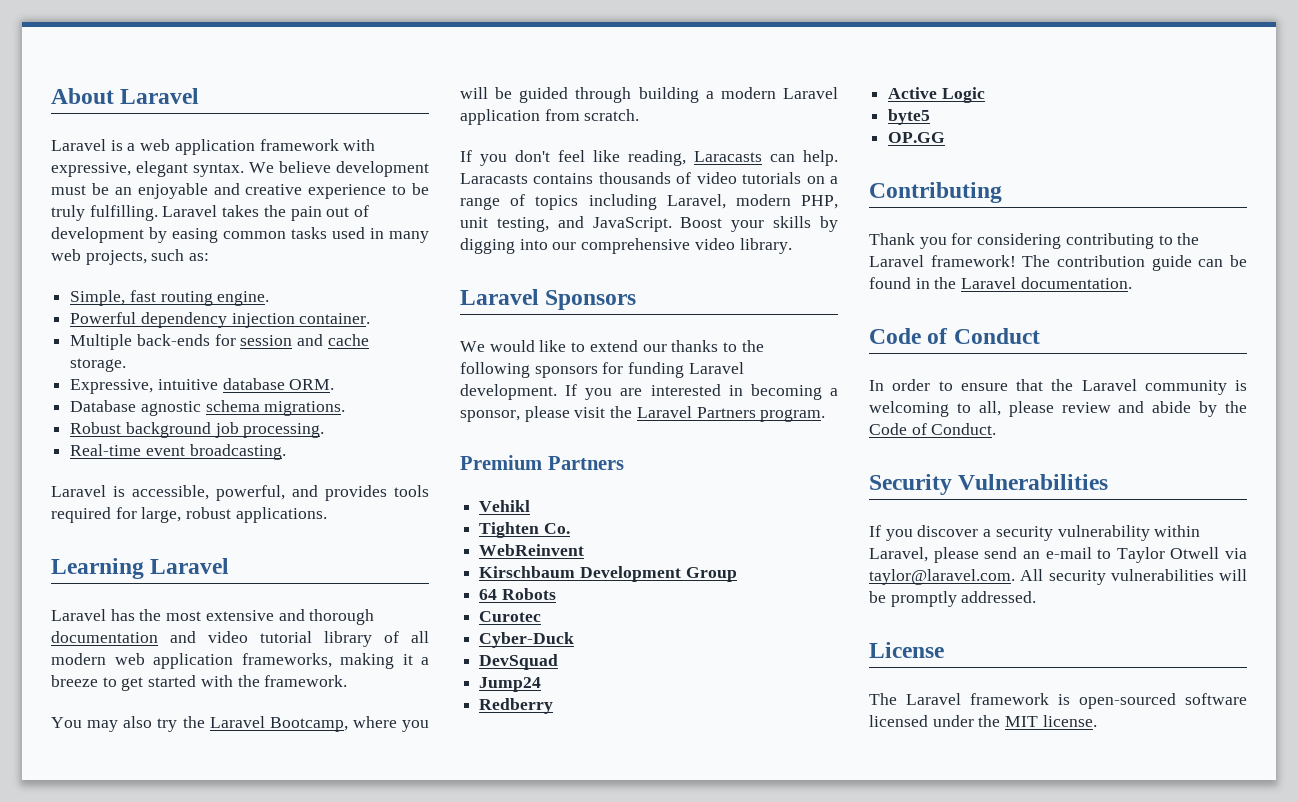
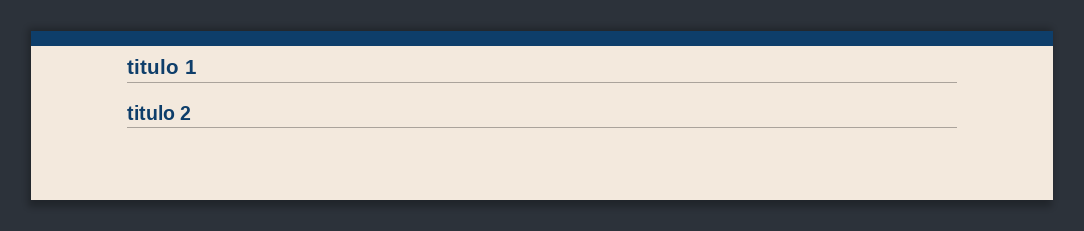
[51,88,200,104] [51,139,376,155] [51,161,429,177] [51,183,429,199] [51,205,370,221] [51,227,429,243] [51,249,210,265] [70,290,270,306] [70,312,371,328] [70,334,369,350] [70,358,127,372] [70,378,335,394] [70,400,346,416] [70,422,325,438] [70,444,286,460] [51,485,429,501] [51,507,327,523] [51,558,230,579] [51,609,375,625] [51,631,429,647] [51,653,429,669] [51,675,348,691] [51,716,429,732] [460,87,838,103] [460,109,640,125] [460,150,838,166] [460,172,839,184] [460,194,838,210] [460,216,838,232] [460,238,792,254] [460,289,637,310] [460,340,764,352] [460,362,744,378] [460,384,838,400] [460,406,826,422] [460,455,624,470] [479,500,531,512] [479,522,570,538] [479,544,585,556] [479,566,737,582] [479,588,556,600] [479,611,542,622] [479,632,575,648] [479,654,559,670] [479,677,542,692] [479,698,554,714] [888,87,985,103] [888,109,931,125] [888,132,946,143] [869,182,1002,203] [869,233,1200,249] [869,255,1247,271] [869,277,1132,289] [869,328,1040,344] [869,379,1247,395] [869,401,1247,417] [869,423,997,435] [869,474,1109,495] [869,525,1201,541] [869,547,1247,563] [869,569,1247,585] [869,591,1037,607] [869,642,944,658] [869,693,1247,709] [869,715,1097,727] About Laravel // Laravel is a web application framework with expressive, elegant syntax. We believe development must be an enjoyable and creative experience to be truly fulfilling. Laravel takes the pain out of development by easing common tasks used in many web projects, such as: // Simple, fast routing engine. // Powerful dependency injection container. // Multiple back-ends for session and cache storage. // Expressive, intuitive database ORM. // Database agnostic schema migrations. // Robust background job processing. // Real-time event broadcasting. // Laravel is accessible, powerful, and provides tools required for large, robust applications. // Learning Laravel // Laravel has the most extensive and thorough documentation and video tutorial library of all modern web application frameworks, making it a breeze to get started with the framework. // You may also try the Laravel Bootcamp, where you will be guided through building a modern Laravel application from scratch. // If you don't feel like reading, Laracasts can help. Laracasts contains thousands of video tutorials on a range of topics including Laravel, modern PHP, unit testing, and JavaScript. Boost your skills by digging into our comprehensive video library. // Laravel Sponsors // We would like to extend our thanks to the following sponsors for funding Laravel development. If you are interested in becoming a sponsor, please visit the Laravel Partners program. // Premium Partners // Vehikl // Tighten Co. // WebReinvent // Kirschbaum Development Group // 64 Robots // Curotec // Cyber-Duck // DevSquad // Jump24 // Redberry // Active Logic // byte5 // OP.GG // Contributing // Thank you for considering contributing to the Laravel framework! The contribution guide can be found in the Laravel documentation. // Code of Conduct // In order to ensure that the Laravel community is welcoming to all, please review and abide by the Code of Conduct. // Security Vulnerabilities // If you discover a security vulnerability within Laravel, please send an e-mail to Taylor Otwell via taylor@laravel.com. All security vulnerabilities will be promptly addressed. // License // The Laravel framework is open-sourced software licensed under the MIT license. -> [127,59,196,74] [127,105,192,120] titulo 1 // titulo 2

